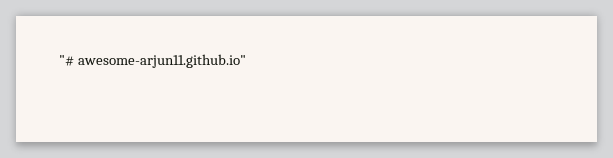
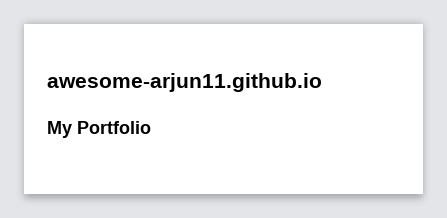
[59,54,246,68] "# awesome-arjun11.github.io" -> [47,73,322,92] [47,121,151,138] awesome-arjun11.github.io // My Portfolio

